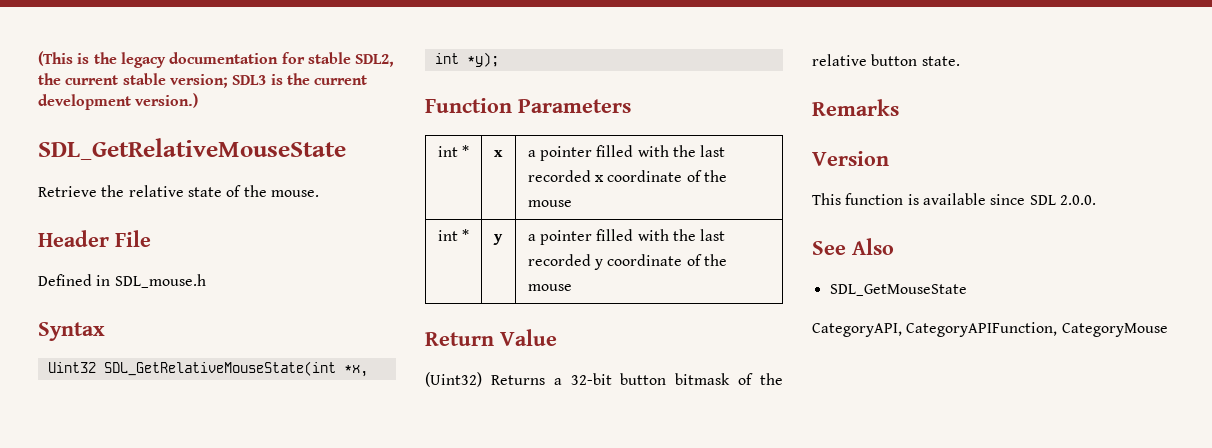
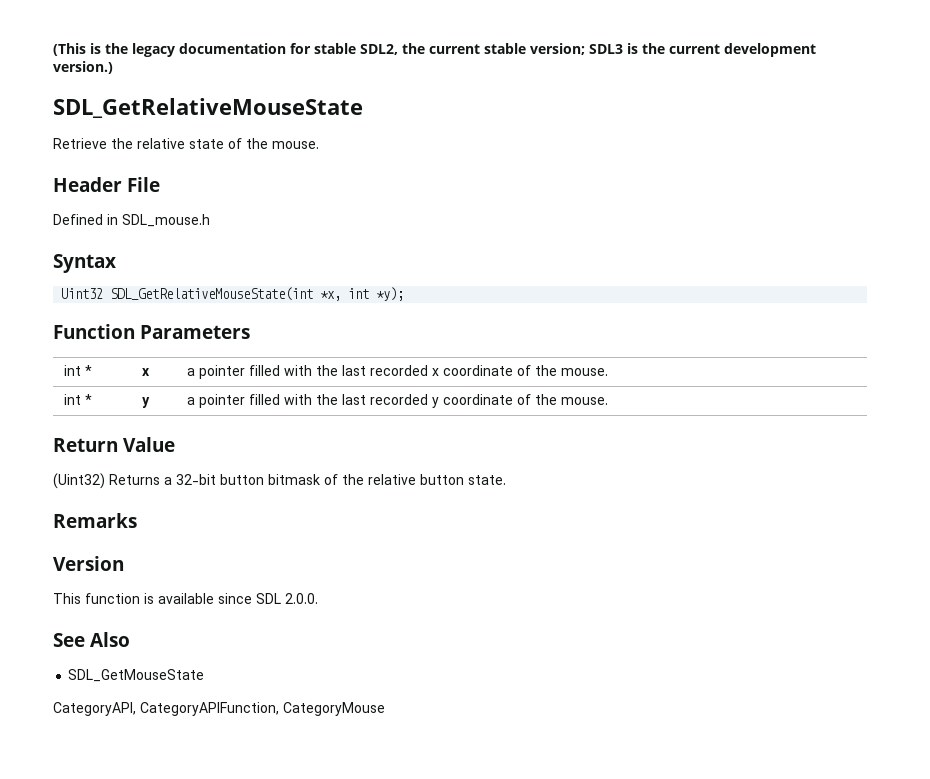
[527,200,572,207] mouse -> [560,368,608,376] mouse.
[527,284,572,291] mouse -> [560,397,608,405] mouse.

